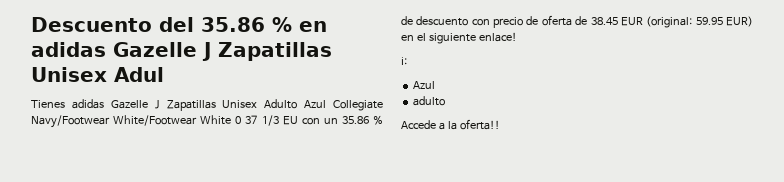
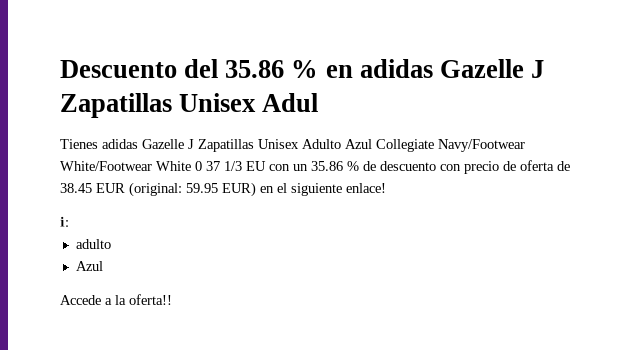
[413,81,436,89] [413,96,446,106] // Azul // adulto -> [75,239,111,249] [75,261,103,271] // adulto // Azul

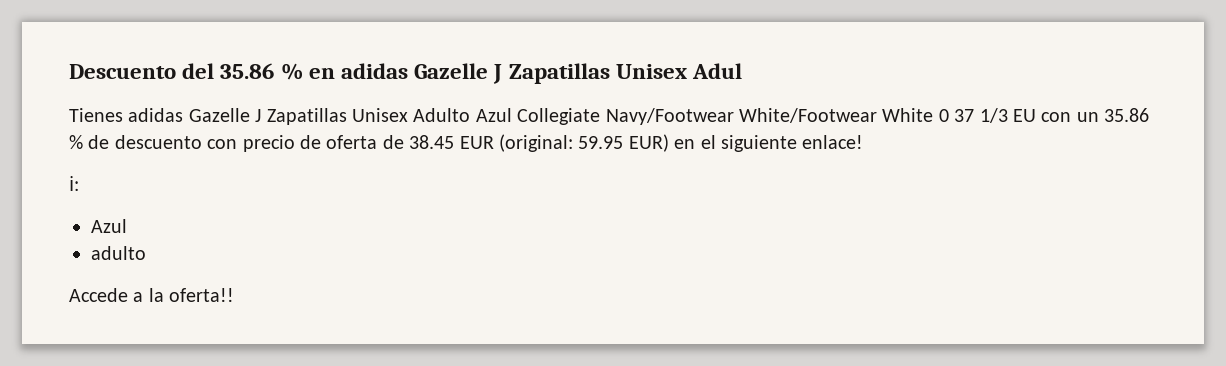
(69, 221) none -> [91,219,127,233] // Azul
[75,261,103,271] // Azul -> (146, 253) none

